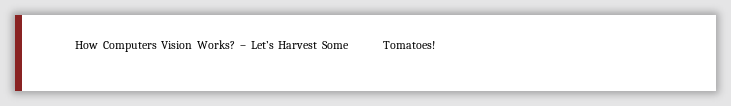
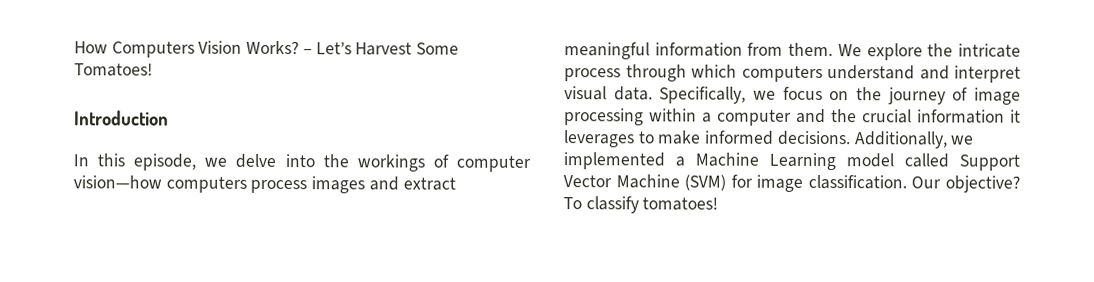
(435, 45) none -> [74,110,169,126] [73,153,531,172] [73,175,456,194] [564,42,1021,61] [564,64,1021,83] [564,86,1021,105] [564,108,1021,126] [563,130,975,149] [563,152,1020,171] [563,174,1020,193] [563,196,719,214] // Introduction // In this episode, we delve into the workings of computer vision—how computers process images and extract meaningful information from them. We explore the intricate process through which computers understand and interpret visual data. Specifically, we focus on the journey of image processing within a computer and the crucial information it leverages to make informed decisions. Additionally, we implemented a Machine Learning model called Support Vector Machine (SVM) for image classification. Our objective? To classify tomatoes!

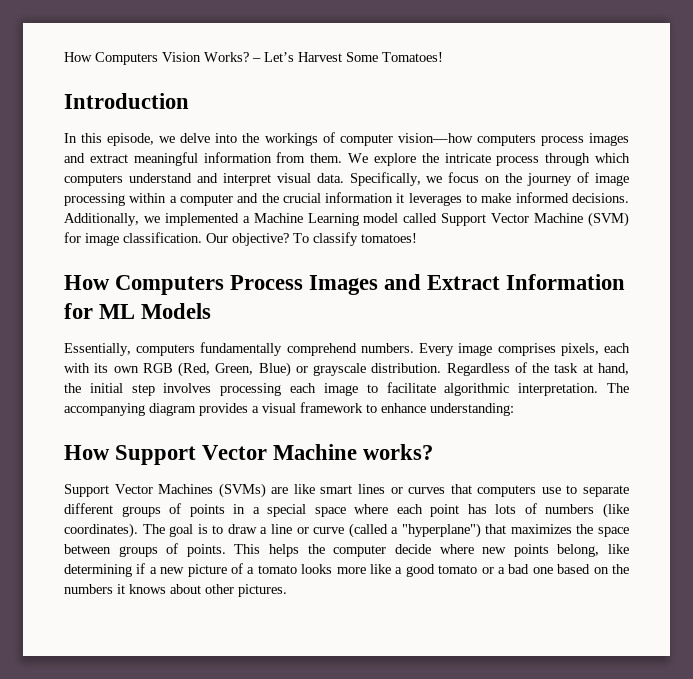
(719, 204) none -> [64,274,626,295] [64,303,212,319] [64,342,630,356] [64,362,629,377] [64,382,629,396] [64,402,514,416] [64,444,434,465] [64,483,629,498] [64,503,630,518] [64,523,629,538] [64,543,630,557] [64,563,629,577] [64,584,287,597] // How Computers Process Images and Extract Information for ML Models // Essentially, computers fundamentally comprehend numbers. Every image comprises pixels, each with its own RGB (Red, Green, Blue) or grayscale distribution. Regardless of the task at hand, the initial step involves processing each image to facilitate algorithmic interpretation. The accompanying diagram provides a visual framework to enhance understanding: // How Support Vector Machine works? // Support Vector Machines (SVMs) are like smart lines or curves that computers use to separate different groups of points in a special space where each point has lots of numbers (like coordinates). The goal is to draw a line or curve (called a "hyperplane") that maximizes the space between groups of points. This helps the computer decide where new points belong, like determining if a new picture of a tomato looks more like a good tomato or a bad one based on the numbers it knows about other pictures.

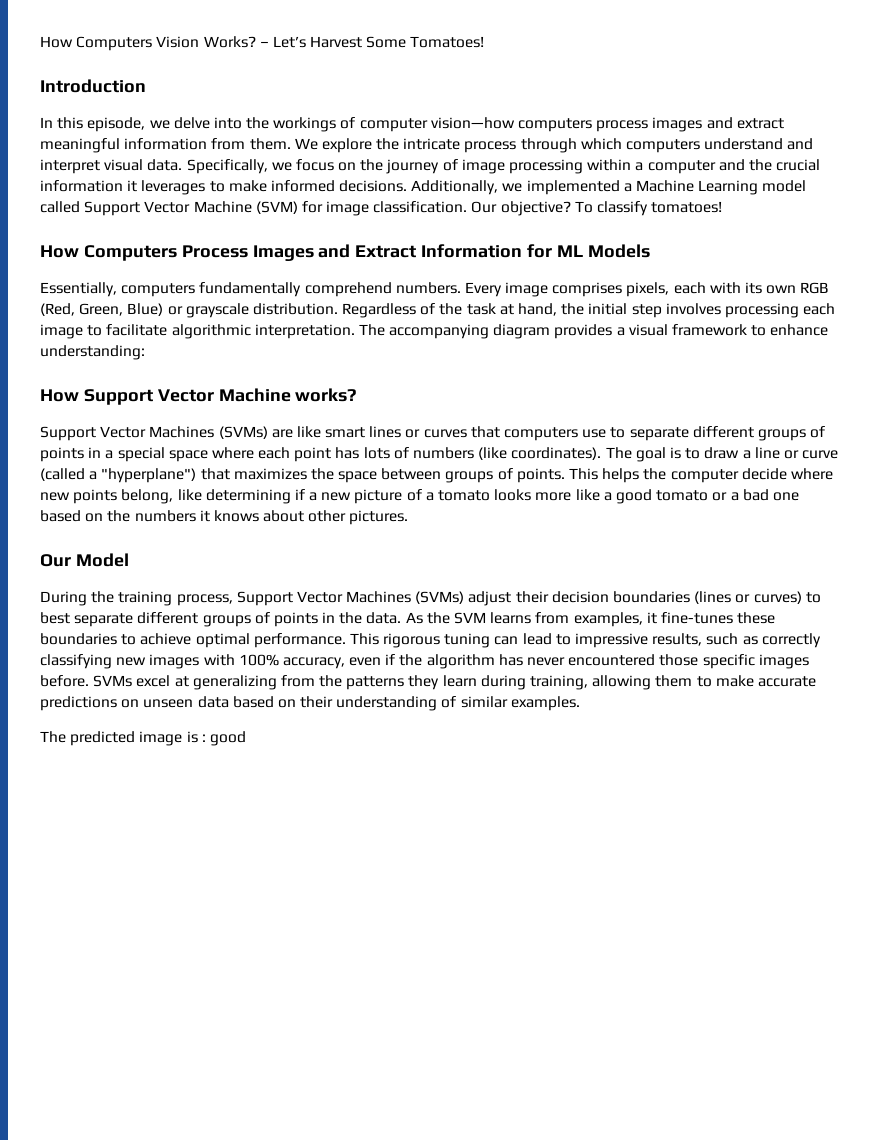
(287, 590) none -> [40,553,129,567] [40,591,821,606] [40,612,776,627] [40,633,821,648] [40,654,809,669] [40,675,816,690] [40,696,580,711] [40,731,246,746] // Our Model // During the training process, Support Vector Machines (SVMs) adjust their decision boundaries (lines or curves) to best separate different groups of points in the data. As the SVM learns from examples, it fine-tunes these boundaries to achieve optimal performance. This rigorous tuning can lead to impressive results, such as correctly classifying new images with 100% accuracy, even if the algorithm has never encountered those specific images before. SVMs excel at generalizing from the patterns they learn during training, allowing them to make accurate predictions on unseen data based on their understanding of similar examples. // The predicted image is : good

